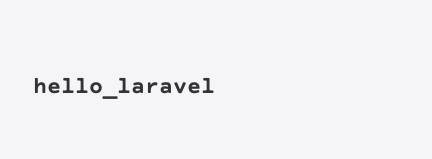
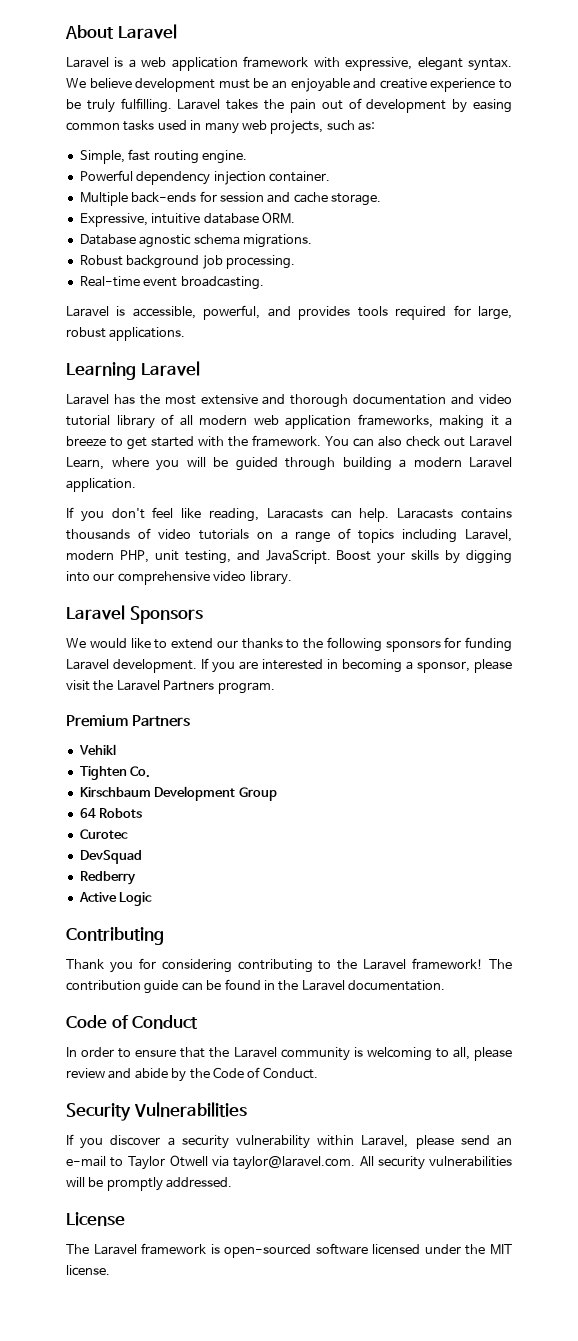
[33,77,215,99] hello_laravel -> [65,24,177,39] [66,56,512,71] [66,78,512,92] [66,98,512,113] [66,120,375,134] [79,149,247,164] [79,170,330,185] [79,191,381,206] [79,212,295,227] [79,234,312,248] [79,255,295,269] [79,276,264,290] [66,305,513,320] [66,327,186,341] [66,361,200,380] [66,394,512,408] [66,414,512,429] [66,435,512,450] [66,457,512,471] [66,478,136,492] [66,507,512,522] [66,528,512,543] [66,550,512,564] [66,571,292,585] [66,605,203,624] [66,637,512,652] [66,658,512,673] [66,680,275,694] [66,715,190,727] [78,744,116,755] [79,766,151,780] [79,786,277,801] [79,808,143,818] [79,829,128,839] [79,850,142,864] [79,871,136,885] [78,892,153,906] [66,927,164,945] [66,958,513,973] [66,979,445,994] [66,1015,199,1029] [66,1047,512,1061] [66,1067,318,1082] [66,1102,247,1121] [66,1134,512,1149] [66,1155,512,1170] [66,1177,233,1191] [66,1212,125,1226] [66,1243,512,1258] [66,1265,110,1276] About Laravel // Laravel is a web application framework with expressive, elegant syntax. We believe development must be an enjoyable and creative experience to be truly fulfilling. Laravel takes the pain out of development by easing common tasks used in many web projects, such as: // Simple, fast routing engine. // Powerful dependency injection container. // Multiple back-ends for session and cache storage. // Expressive, intuitive database ORM. // Database agnostic schema migrations. // Robust background job processing. // Real-time event broadcasting. // Laravel is accessible, powerful, and provides tools required for large, robust applications. // Learning Laravel // Laravel has the most extensive and thorough documentation and video tutorial library of all modern web application frameworks, making it a breeze to get started with the framework. You can also check out Laravel Learn, where you will be guided through building a modern Laravel application. // If you don't feel like reading, Laracasts can help. Laracasts contains thousands of video tutorials on a range of topics including Laravel, modern PHP, unit testing, and JavaScript. Boost your skills by digging into our comprehensive video library. // Laravel Sponsors // We would like to extend our thanks to the following sponsors for funding Laravel development. If you are interested in becoming a sponsor, please visit the Laravel Partners program. // Premium Partners // Vehikl // Tighten Co. // Kirschbaum Development Group // 64 Robots // Curotec // DevSquad // Redberry // Active Logic // Contributing // Thank you for considering contributing to the Laravel framework! The contribution guide can be found in the Laravel documentation. // Code of Conduct // In order to ensure that the Laravel community is welcoming to all, please review and abide by the Code of Conduct. // Security Vulnerabilities // If you discover a security vulnerability within Laravel, please send an e-mail to Taylor Otwell via taylor@laravel.com. All security vulnerabilities will be promptly addressed. // License // The Laravel framework is open-sourced software licensed under the MIT license.

